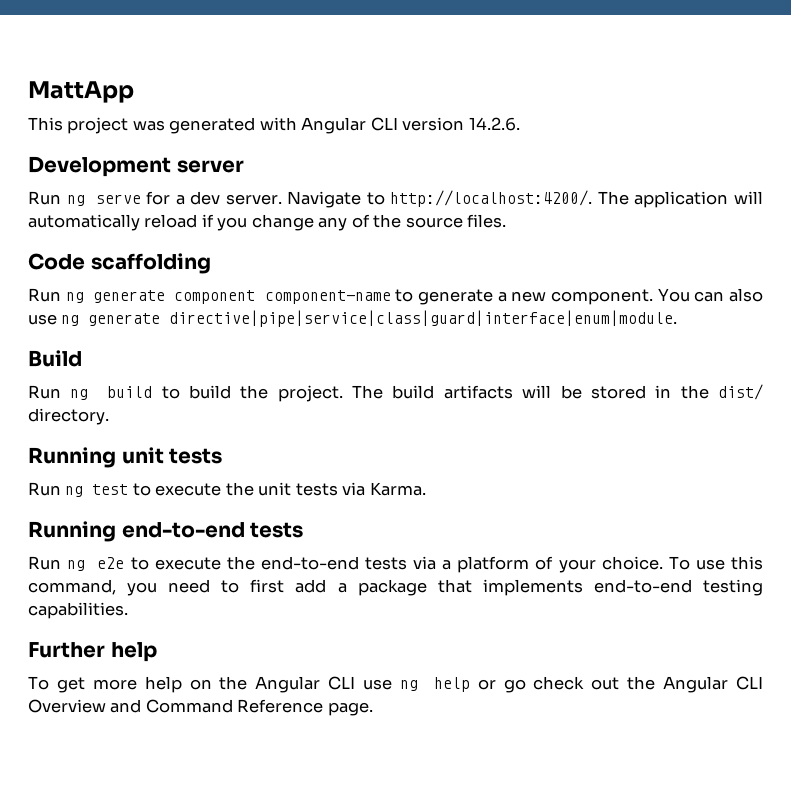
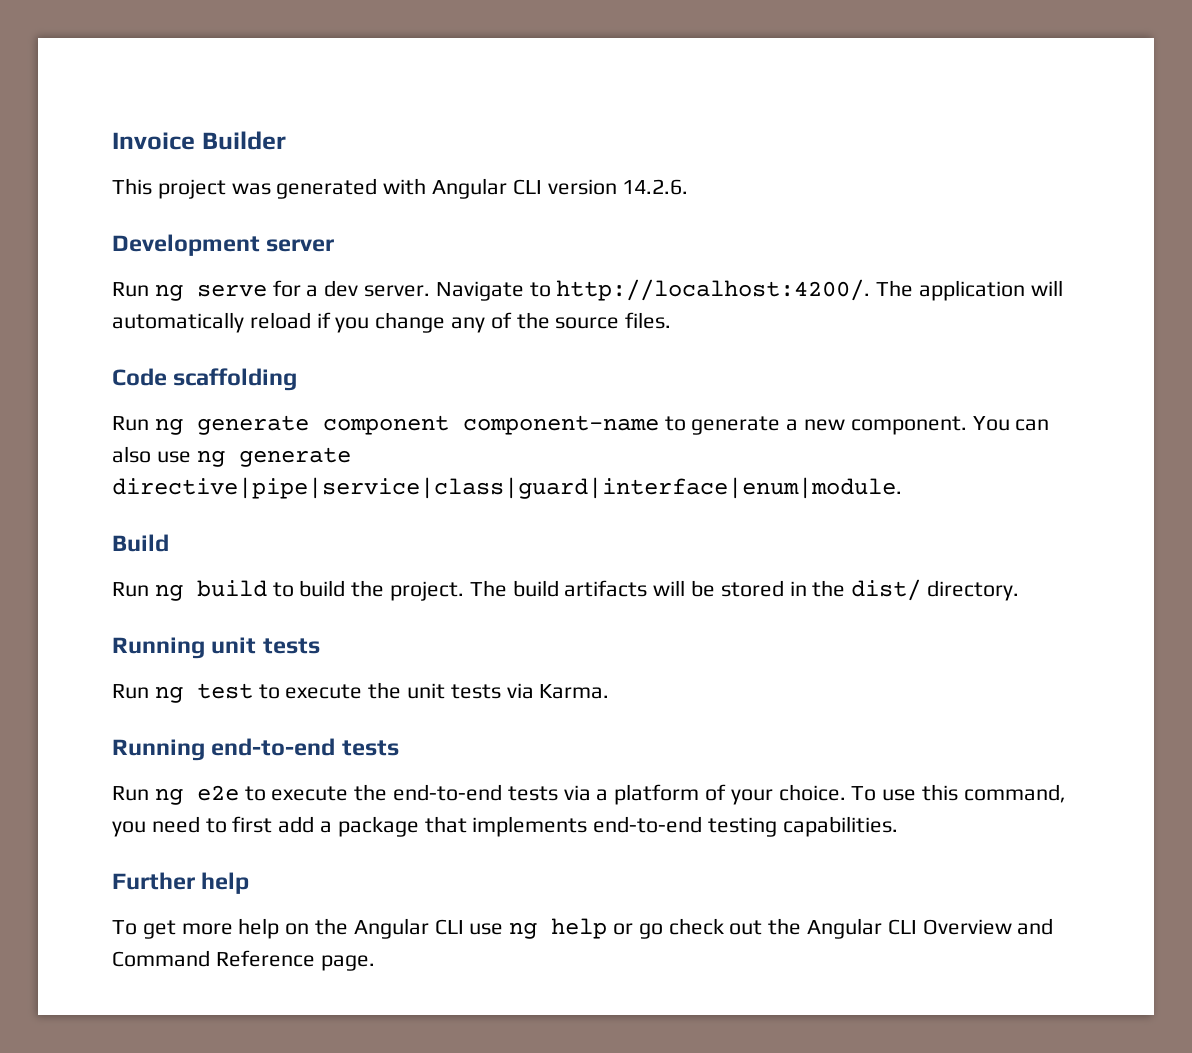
[28,81,134,103] MattApp -> [112,131,286,150] Invoice Builder

